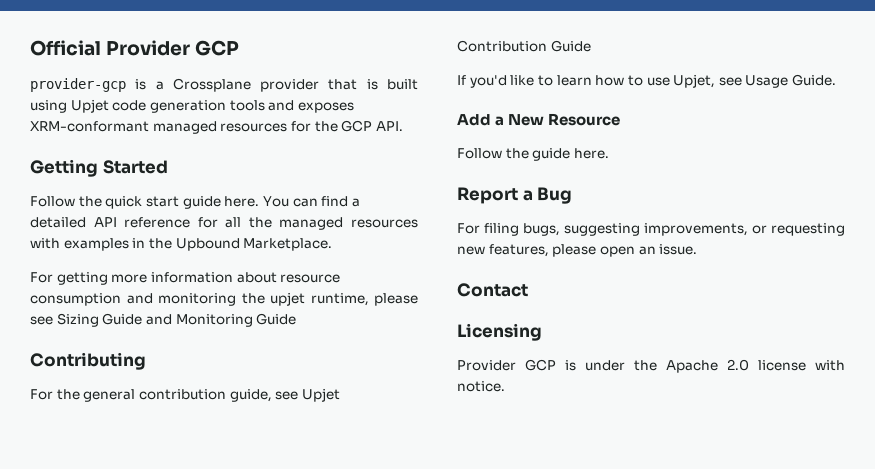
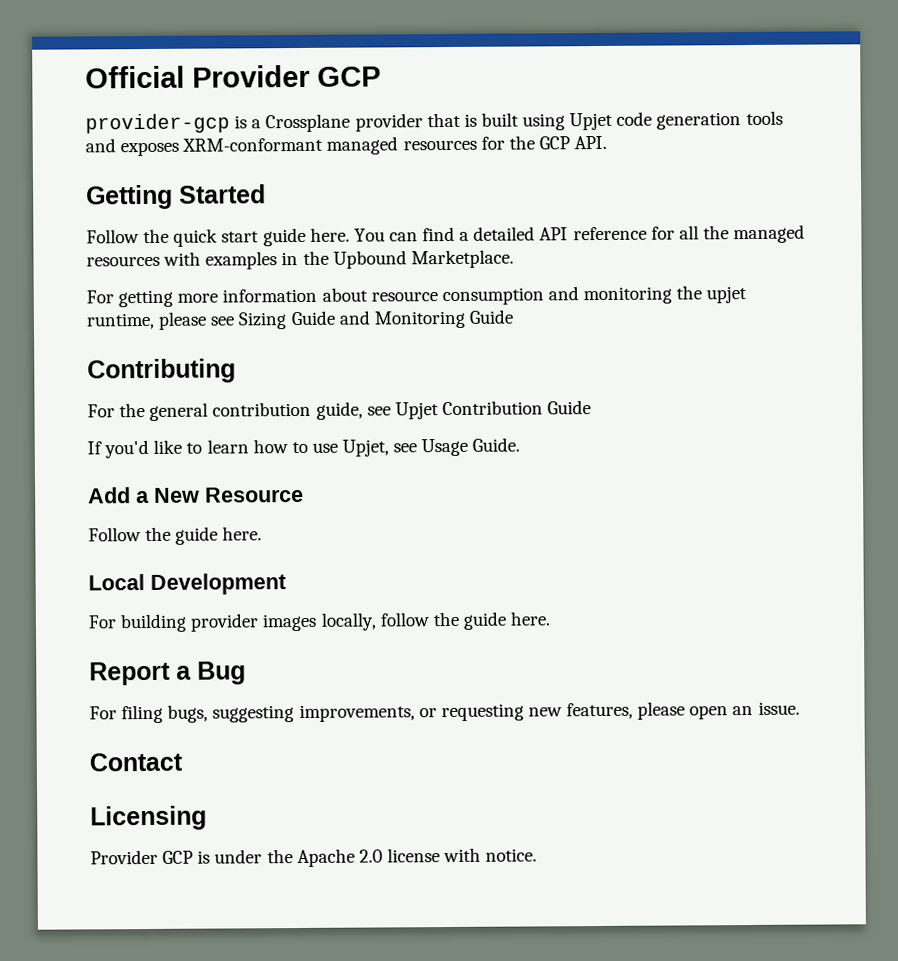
(609, 153) none -> [88,573,286,595] [88,611,551,633] // Local Development // For building provider images locally, follow the guide here.

